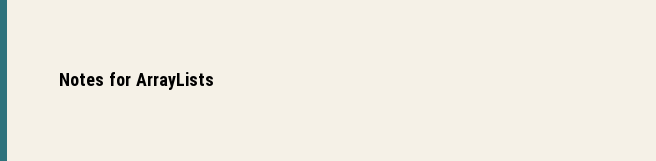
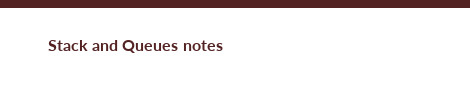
[59,72,214,90] Notes for ArrayLists -> [48,40,223,53] Stack and Queues notes

